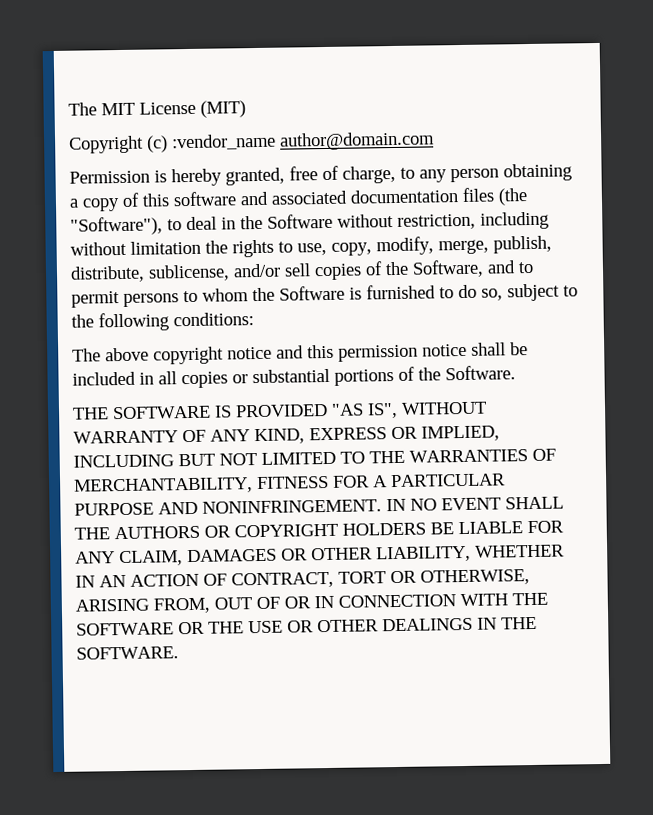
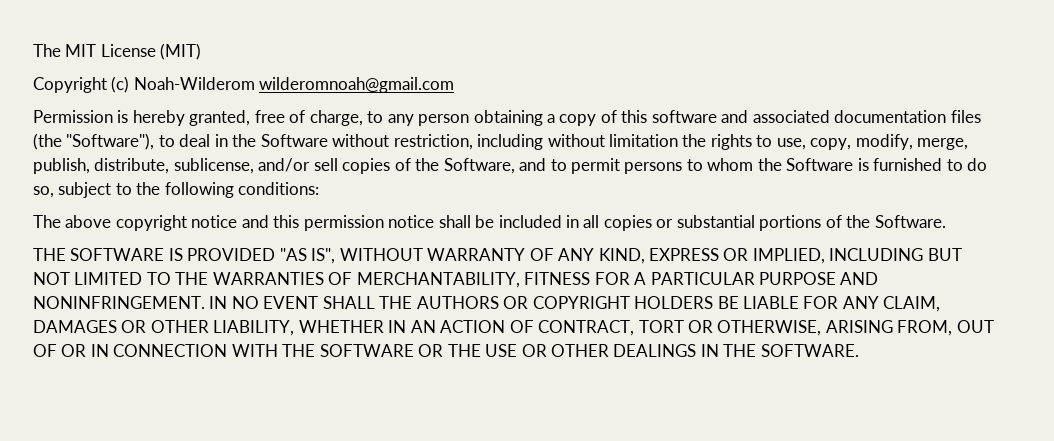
[171,131,435,151] :vendor_name author@domain.com -> [133,77,455,93] Noah-Wilderom wilderomnoah@gmail.com

